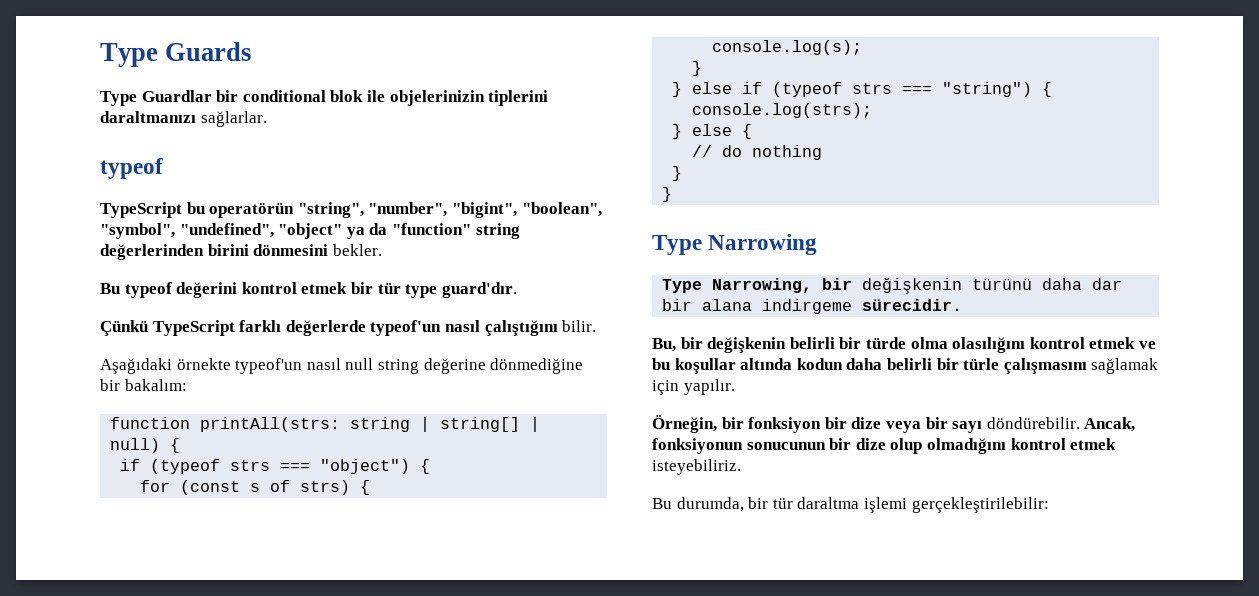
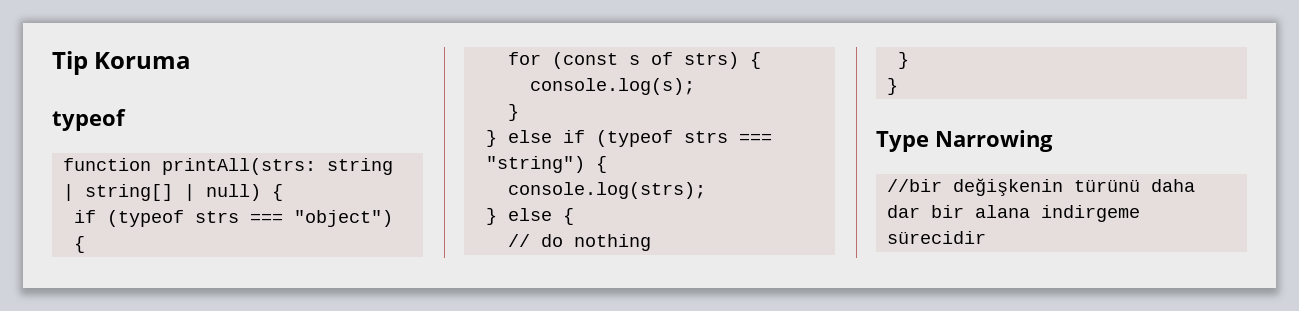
[100,42,252,67] [100,90,549,106] [100,111,267,127] [100,158,163,179] [100,202,602,218] [100,223,520,239] [100,244,382,260] [100,282,517,298] [100,320,597,336] [100,358,584,374] [100,379,187,391] Type Guards // Type Guardlar bir conditional blok ile objelerinizin tiplerini daraltmanızı sağlarlar. // typeof // TypeScript bu operatörün "string", "number", "bigint", "boolean", "symbol", "undefined", "object" ya da "function" string değerlerinden birini dönmesini bekler. // Bu typeof değerini kontrol etmek bir tür type guard'dır. // Çünkü TypeScript farklı değerlerde typeof'un nasıl çalıştığını bilir. // Aşağıdaki örnekte typeof'un nasıl null string değerine dönmediğine bir bakalım: -> [52,51,192,75] [52,109,126,131] Tip Koruma // typeof
[662,278,853,293] Type Narrowing, bir -> [886,179,942,192] //bir
[862,299,963,311] [652,337,1156,353] [652,358,1159,374] [652,379,735,395] [652,415,1136,433] [652,438,1117,454] [652,459,741,475] [652,497,1049,513] sürecidir. // Bu, bir değişkenin belirli bir türde olma olasılığını kontrol etmek ve bu koşullar altında kodun daha belirli bir türle çalışmasını sağlamak için yapılır. // Örneğin, bir fonksiyon bir dize veya bir sayı döndürebilir. Ancak, fonksiyonun sonucunun bir dize olup olmadığını kontrol etmek isteyebiliriz. // Bu durumda, bir tür daraltma işlemi gerçekleştirilebilir: -> [886,231,986,244] sürecidir

